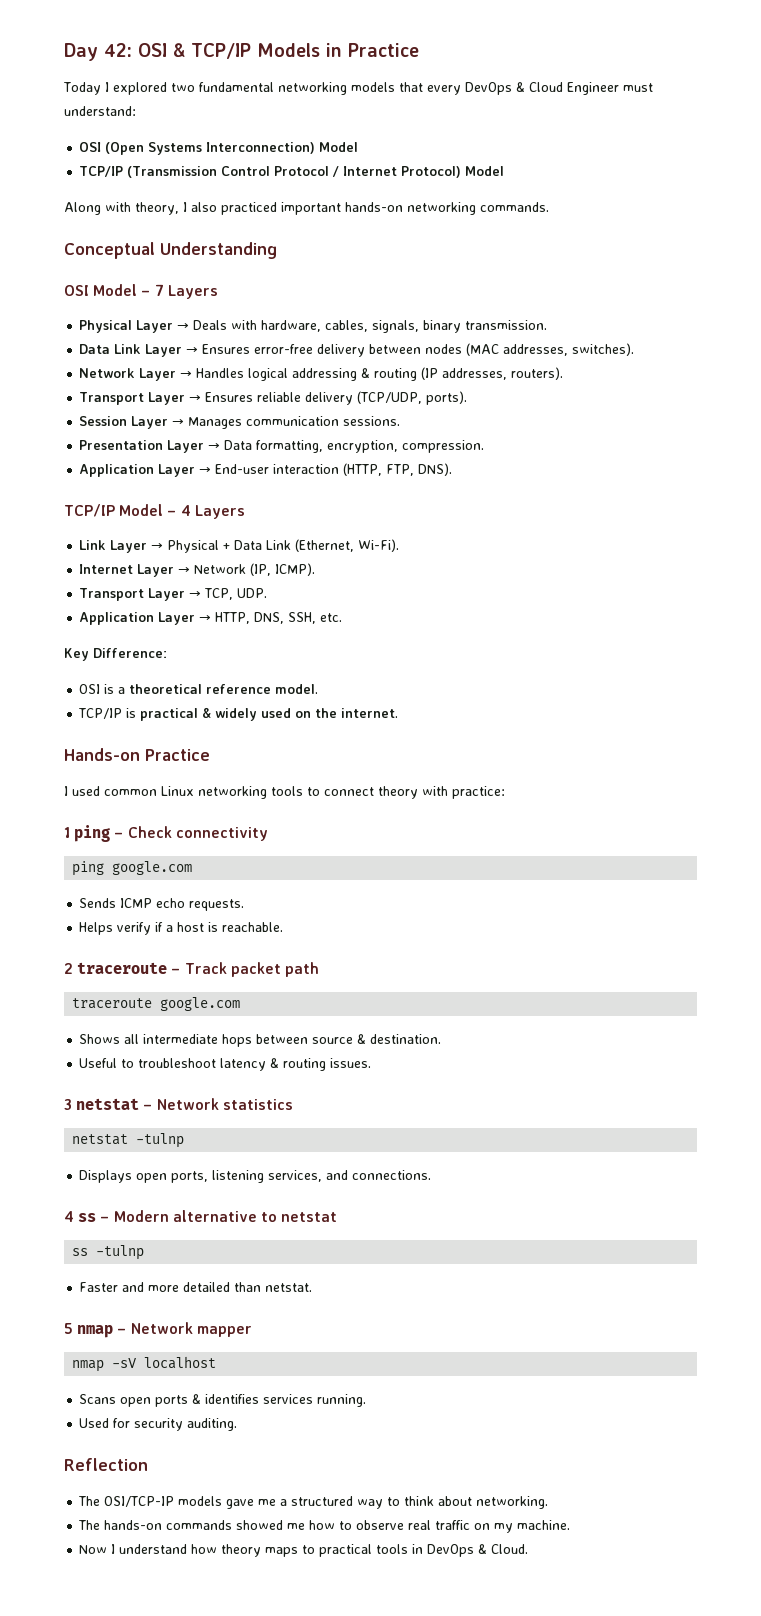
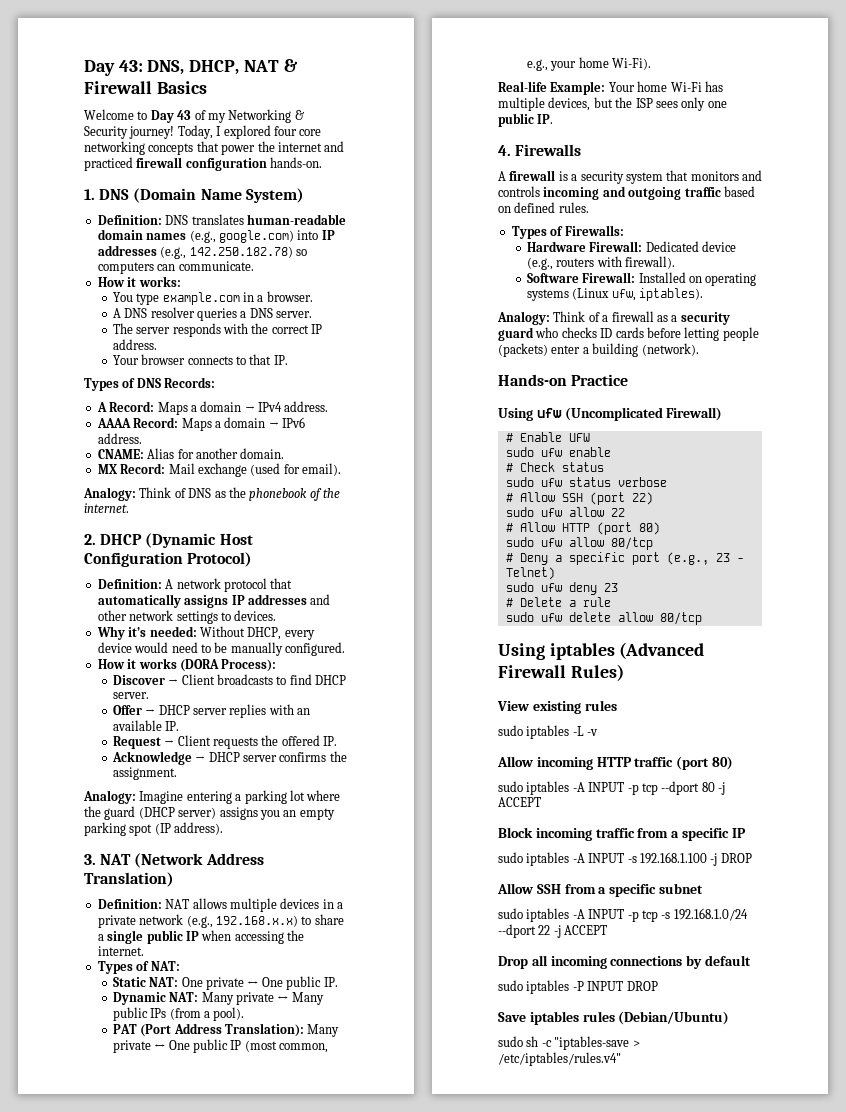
[64,43,419,61] [63,82,653,95] [64,106,136,116] [79,142,359,155] [79,166,505,178] [64,202,549,215] [64,242,277,259] [64,284,218,299] [79,320,548,333] [79,343,635,357] [79,367,564,381] [79,391,468,405] [79,416,401,429] [79,440,485,453] [79,463,453,477] [64,504,245,519] [79,539,400,553] [79,563,316,577] [79,588,268,601] [79,612,343,625] [64,648,167,661] [79,684,319,694] [78,707,399,721] [64,748,210,761] [64,786,505,799] [64,825,268,842] [72,861,193,876] [79,898,245,911] [79,922,284,935] [64,962,319,977] [72,997,241,1011] [79,1034,442,1047] [79,1058,372,1071] [64,1098,293,1110] [72,1133,185,1148] [79,1170,432,1183] [64,1210,338,1222] [72,1245,145,1260] [79,1282,313,1292] [64,1322,252,1338] [72,1356,217,1372] [79,1394,367,1407] [79,1418,238,1431] [64,1458,148,1471] [78,1496,549,1509] [78,1520,571,1533] [79,1544,529,1557] Day 42: OSI & TCP/IP Models in Practice // Today I explored two fundamental networking models that every DevOps & Cloud Engineer must understand: // OSI (Open Systems Interconnection) Model // TCP/IP (Transmission Control Protocol / Internet Protocol) Model // Along with theory, I also practiced important hands-on networking commands. // Conceptual Understanding // OSI Model – 7 Layers // Physical Layer → Deals with hardware, cables, signals, binary transmission. // Data Link Layer → Ensures error-free delivery between nodes (MAC addresses, switches). // Network Layer → Handles logical addressing & routing (IP addresses, routers). // Transport Layer → Ensures reliable delivery (TCP/UDP, ports). // Session Layer → Manages communication sessions. // Presentation Layer → Data formatting, encryption, compression. // Application Layer → End-user interaction (HTTP, FTP, DNS). // TCP/IP Model – 4 Layers // Link Layer → Physical + Data Link (Ethernet, Wi-Fi). // Internet Layer → Network (IP, ICMP). // Transport Layer → TCP, UDP. // Application Layer → HTTP, DNS, SSH, etc. // Key Difference: // OSI is a theoretical reference model. // TCP/IP is practical & widely used on the internet. // Hands-on Practice // I used common Linux networking tools to connect theory with practice: // 1 ping – Check connectivity // ping google.com // Sends ICMP echo requests. // Helps verify if a host is reachable. // 2 traceroute – Track packet path // traceroute google.com // Shows all intermediate hops between source & destination. // Useful to troubleshoot latency & routing issues. // 3 netstat – Network statistics // netstat -tulnp // Displays open ports, listening services, and connections. // 4 ss – Modern alternative to netstat // ss -tulnp // Faster and more detailed than netstat. // 5 nmap – Network mapper // nmap -sV localhost // Scans open ports & identifies services running. // Used for security auditing. // Reflection // The OSI/TCP-IP models gave me a structured way to think about networking. // The hands-on commands showed me how to observe real traffic on my machine. // Now I understand how theory maps to practical tools in DevOps & Cloud. -> [84,59,298,76] [84,81,207,94] [84,109,304,123] [84,125,322,139] [84,141,345,155] [84,157,323,171] [84,188,304,203] [97,214,346,225] [97,229,335,243] [97,245,307,259] [97,261,254,274] [97,276,181,287] [112,291,313,305] [112,307,313,321] [112,323,323,337] [112,339,157,350] [112,354,288,365] [84,377,216,391] [96,401,329,415] [96,417,305,431] [97,433,142,444] [97,448,285,459] [97,463,341,477] [83,487,340,501] [84,503,129,513] [84,533,253,548] [84,552,253,567] [97,578,293,592] [97,594,331,608] [97,610,277,624] [96,626,315,640] [97,642,345,656] [97,658,277,672] [112,674,347,685] [112,692,149,699] [112,704,311,718] [112,720,180,731] [112,735,338,749] [111,751,347,765] [112,767,177,780] [83,790,341,804] [84,806,335,820] [84,822,224,836] [84,853,264,868] [84,872,174,887] [97,898,343,912] [97,914,344,928] [97,930,304,944] [97,946,144,956] [97,961,180,974] [112,976,338,990] [112,992,324,1005] [112,1007,245,1021] [112,1023,340,1037] [112,1039,329,1053] [526,57,652,71] [498,81,723,95] [498,97,727,111] [498,113,554,127] [498,144,582,156] [498,170,762,184] [498,186,755,200] [498,202,589,213] [511,225,624,239] [526,241,737,252] [526,256,676,270] [526,272,757,286] [526,288,704,301] [497,311,730,325] [498,327,759,341] [498,343,699,357] [498,374,629,386] [498,407,723,421] [505,432,590,442] [505,447,611,457] [505,462,604,472] [505,477,667,487] [505,492,653,505] [505,507,625,517] [505,522,660,535] [505,537,653,550] [505,552,744,565] [505,567,555,580] [505,582,618,595] [505,597,611,607] [505,612,702,625] [498,642,705,660] [498,664,624,681] [497,700,617,714] [498,725,599,739] [497,756,733,770] [498,781,725,795] [498,797,541,807] [498,827,746,841] [498,852,752,866] [497,883,703,897] [498,908,748,922] [498,924,608,938] [498,955,751,969] [498,980,658,994] [498,1011,730,1025] [498,1036,640,1050] [498,1052,621,1066] Day 43: DNS, DHCP, NAT & Firewall Basics // Welcome to Day 43 of my Networking & Security journey! Today, I explored four core networking concepts that power the internet and practiced firewall configuration hands-on. // 1. DNS (Domain Name System) // Definition: DNS translates human-readable domain names (e.g., google.com) into IP addresses (e.g., 142.250.182.78) so computers can communicate. // How it works: // You type example.com in a browser. // A DNS resolver queries a DNS server. // The server responds with the correct IP address. // Your browser connects to that IP. // Types of DNS Records: // A Record: Maps a domain → IPv4 address. // AAAA Record: Maps a domain → IPv6 address. // CNAME: Alias for another domain. // MX Record: Mail exchange (used for email). // Analogy: Think of DNS as the phonebook of the internet. // 2. DHCP (Dynamic Host Configuration Protocol) // Definition: A network protocol that automatically assigns IP addresses and other network settings to devices. // Why it’s needed: Without DHCP, every device would need to be manually configured. // How it works (DORA Process): // Discover → Client broadcasts to find DHCP server. // Offer → DHCP server replies with an available IP. // Request → Client requests the offered IP. // Acknowledge → DHCP server confirms the assignment. // Analogy: Imagine entering a parking lot where the guard (DHCP server) assigns you an empty parking spot (IP address). // 3. NAT (Network Address Translation) // Definition: NAT allows multiple devices in a private network (e.g., 192.168.x.x) to share a single public IP when accessing the internet. // Types of NAT: // Static NAT: One private ↔ One public IP. // Dynamic NAT: Many private ↔ Many public IPs (from a pool). // PAT (Port Address Translation): Many private ↔ One public IP (most common, e.g., your home Wi-Fi). // Real-life Example: Your home Wi-Fi has multiple devices, but the ISP sees only one public IP. // 4. Firewalls // A firewall is a security system that monitors and controls incoming and outgoing traffic based on defined rules. // Types of Firewalls: // Hardware Firewall: Dedicated device (e.g., routers with firewall). // Software Firewall: Installed on operating systems (Linux ufw, iptables). // Analogy: Think of a firewall as a security guard who checks ID cards before letting people (packets) enter a building (network). // Hands-on Practice // Using ufw (Uncomplicated Firewall) // # Enable UFW // sudo ufw enable // # Check status // sudo ufw status verbose // # Allow SSH (port 22) // sudo ufw allow 22 // # Allow HTTP (port 80) // sudo ufw allow 80/tcp // # Deny a specific port (e.g., 23 - Telnet) // sudo ufw deny 23 // # Delete a rule // sudo ufw delete allow 80/tcp // Using iptables (Advanced Firewall Rules) // View existing rules // sudo iptables -L -v // Allow incoming HTTP traffic (port 80) // sudo iptables -A INPUT -p tcp --dport 80 -j ACCEPT // Block incoming traffic from a specific IP // sudo iptables -A INPUT -s 192.168.1.100 -j DROP // Allow SSH from a specific subnet // sudo iptables -A INPUT -p tcp -s 192.168.1.0/24 --dport 22 -j ACCEPT // Drop all incoming connections by default // sudo iptables -P INPUT DROP // Save iptables rules (Debian/Ubuntu) // sudo sh -c "iptables-save > /etc/iptables/rules.v4"

